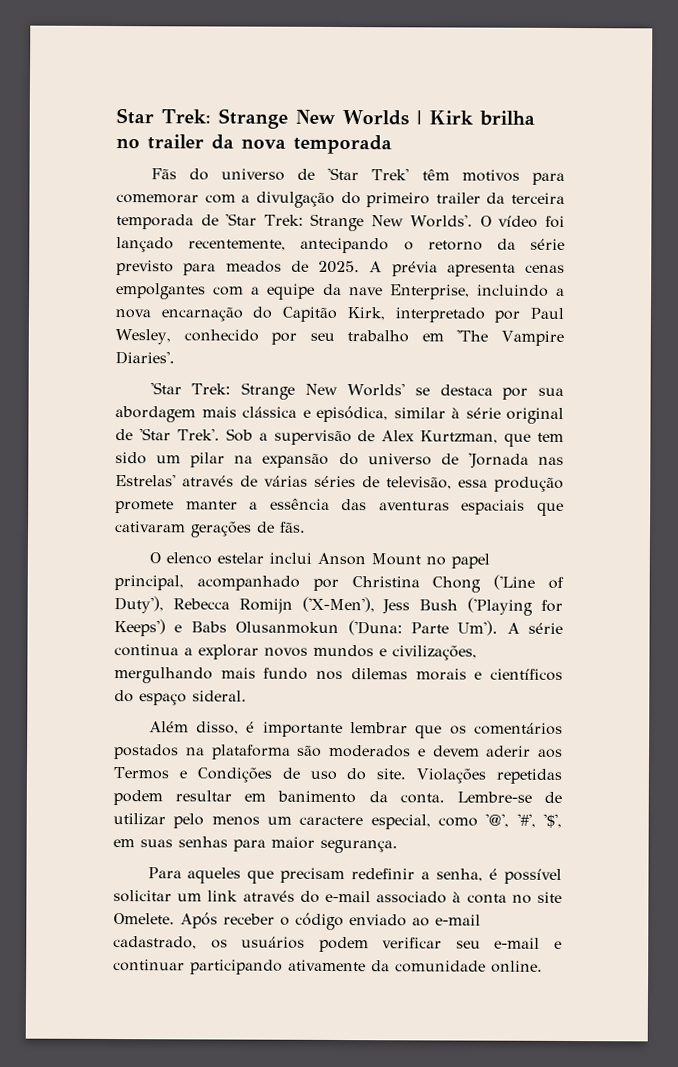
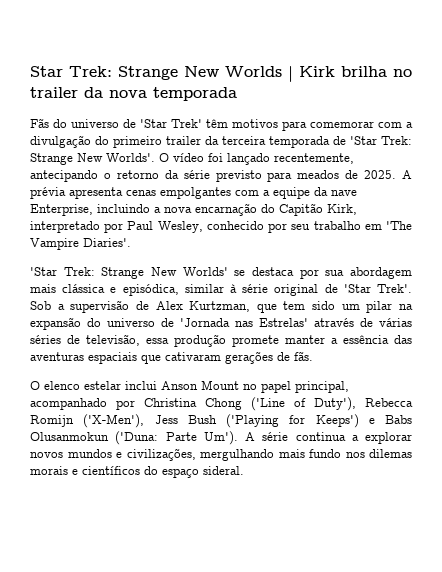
[148,721,563,739] [114,744,563,760] [113,767,562,784] [113,790,562,806] [113,813,562,830] [113,836,398,854] [147,867,562,884] [113,890,562,904] [113,912,481,931] [113,936,562,953] [113,959,543,975] // Além disso, é importante lembrar que os comentários postados na plataforma são moderados e devem aderir aos Termos e Condições de uso do site. Violações repetidas podem resultar em banimento da conta. Lembre-se de utilizar pelo menos um caractere especial, como '@', '#', '$', em suas senhas para maior segurança. // Para aqueles que precisam redefinir a senha, é possível solicitar um link através do e-mail associado à conta no site Omelete. Após receber o código enviado ao e-mail cadastrado, os usuários podem verificar seu e-mail e continuar participando ativamente da comunidade online. -> (244, 470) none

